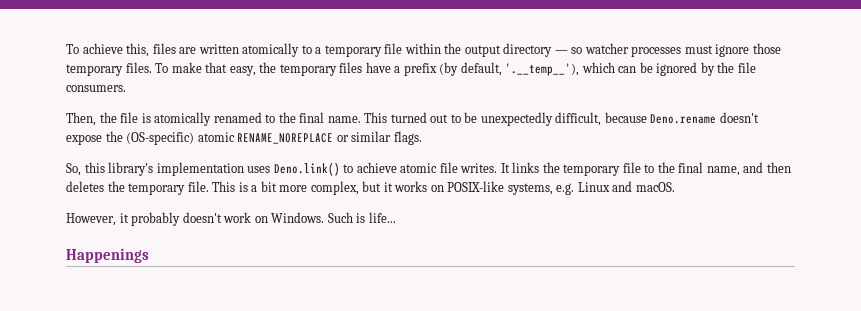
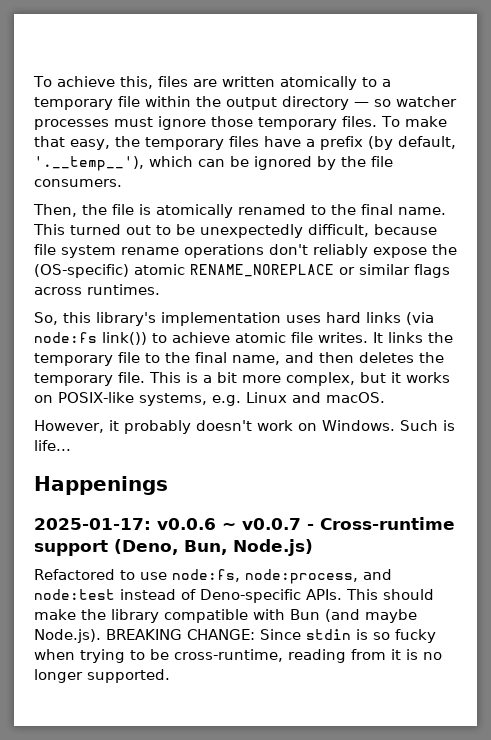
[650,112,759,124] Deno.rename doesn't -> [34,244,368,258] file system rename operations don't reliably
[393,131,422,145] flags. -> [414,264,450,278] [34,284,160,295] flags across runtimes.
[273,162,340,176] Deno.link() -> [326,312,434,325] [34,332,147,345] hard links (via node:fs link())
(149, 255) none -> [34,517,455,530] [34,539,313,556] [34,569,392,584] [34,589,434,603] [34,609,417,623] [34,629,436,643] [34,649,442,663] [34,669,170,683] // 2025-01-17: v0.0.6 ~ v0.0.7 - Cross-runtime support (Deno, Bun, Node.js) // Refactored to use node:fs, node:process, and node:test instead of Deno-specific APIs. This should make the library compatible with Bun (and maybe Node.js). BREAKING CHANGE: Since stdin is so fucky when trying to be cross-runtime, reading from it is no longer supported.

